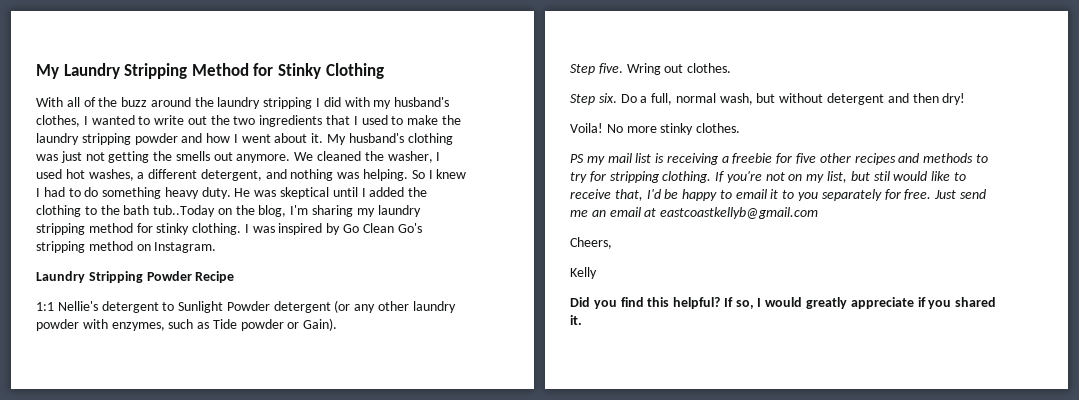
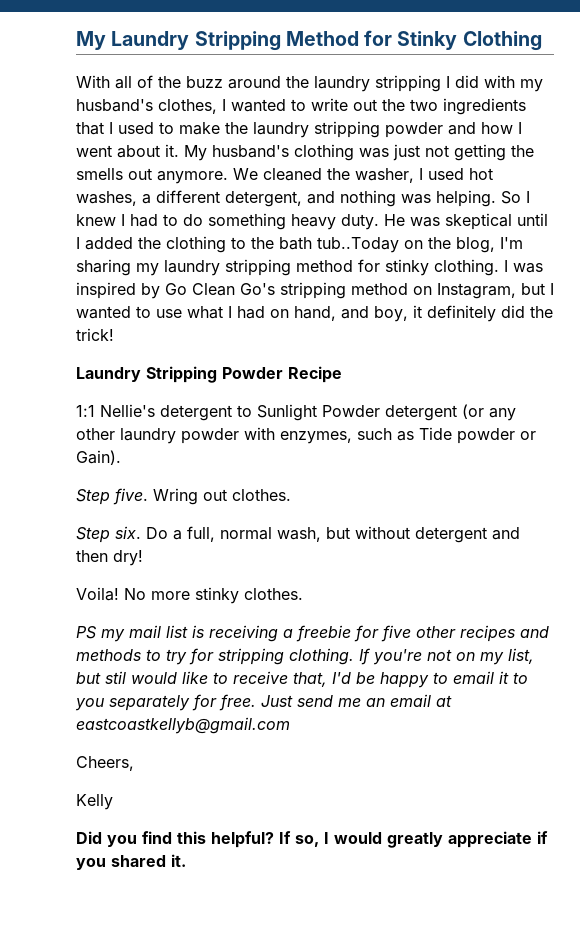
[154,242,217,253] Instagram. -> [437,283,554,299] [76,305,553,322] [76,328,114,341] Instagram, but I wanted to use what I had on hand, and boy, it definitely did the trick!

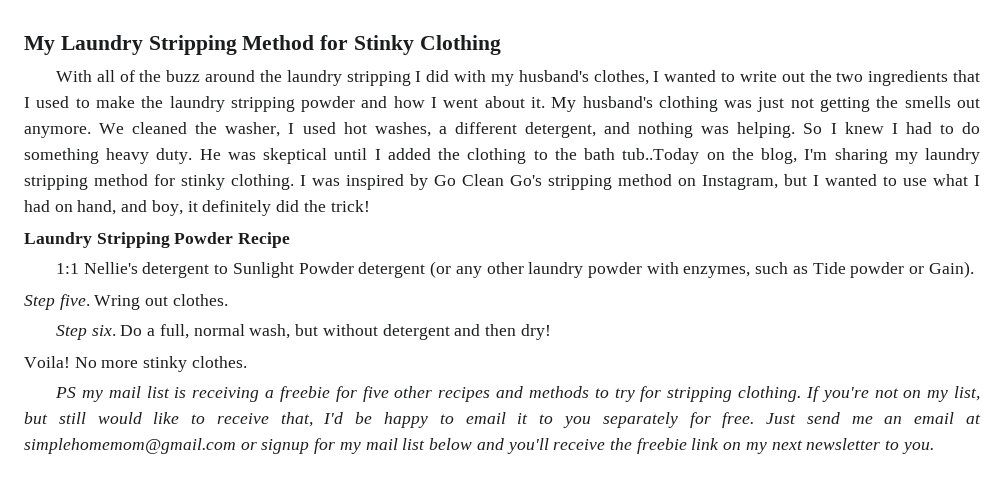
[105,671,126,684] stil -> [58,412,86,424] still
[76,717,290,734] [76,756,134,771] [76,794,113,810] [76,831,548,848] [76,854,186,870] eastcoastkellyb@gmail.com // Cheers, // Kelly // Did you find this helpful? If so, I would greatly appreciate if you shared it. -> [24,438,934,454] simplehomemom@gmail.com or signup for my mail list below and you'll receive the freebie link on my next newsletter to you.

